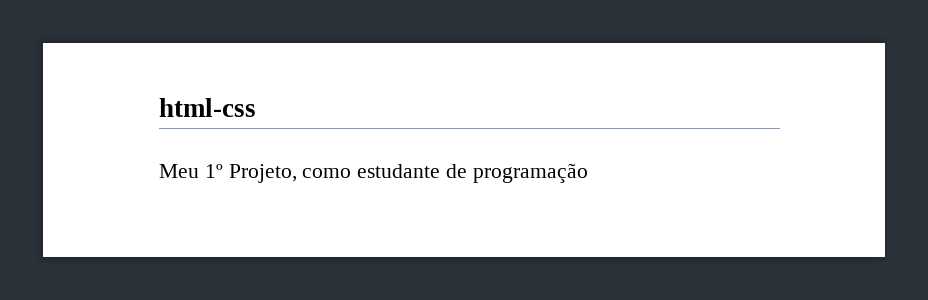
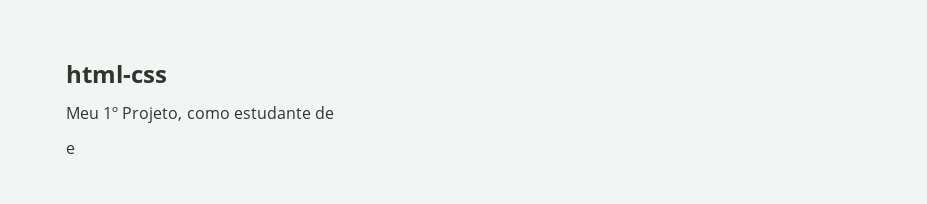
[472,163,588,183] programação -> [66,145,75,154] // e

